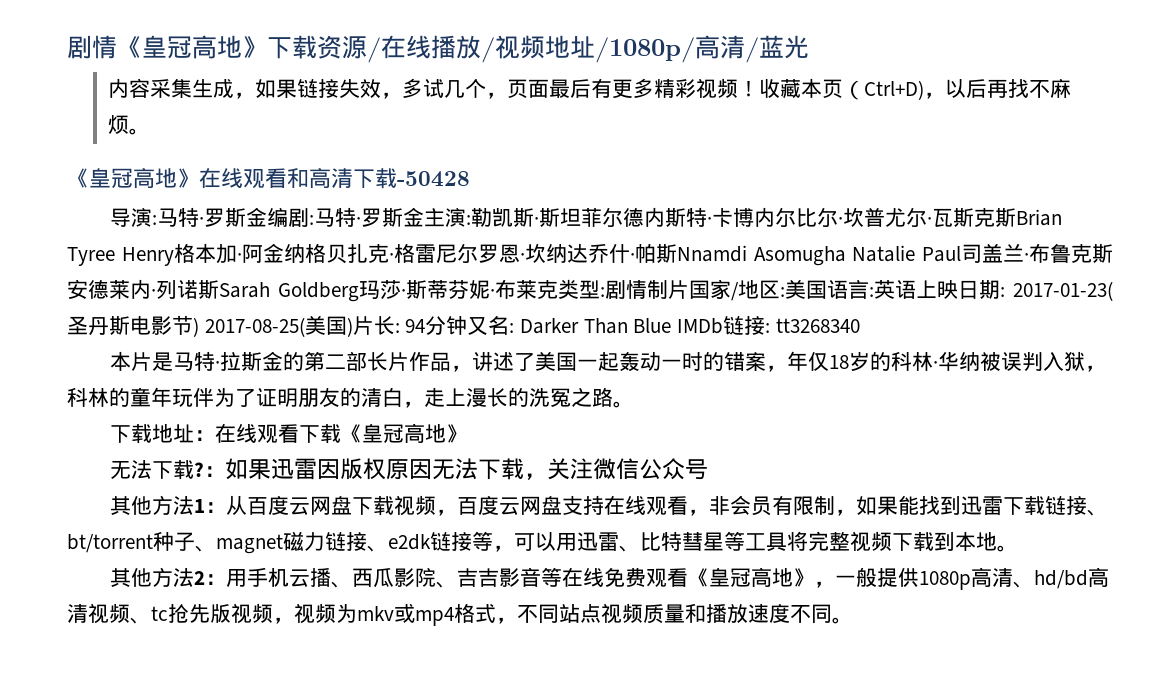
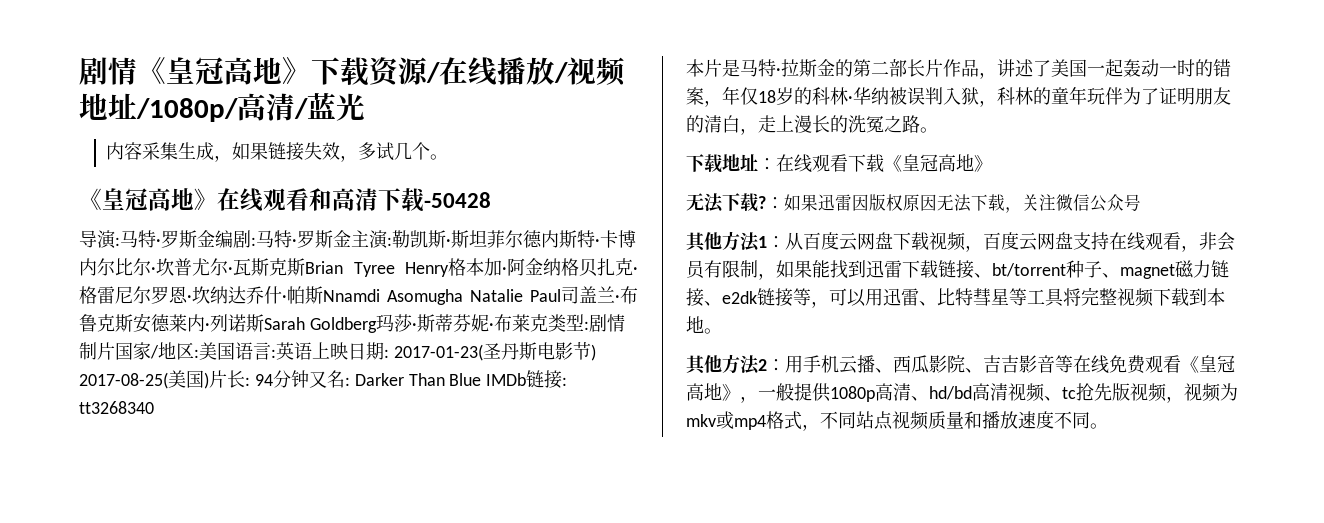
[486,78,1072,100] [108,115,130,134] ，页面最后有更多精彩视频！收藏本页（Ctrl+D)，以后再找不麻烦 -> (431, 151) none

